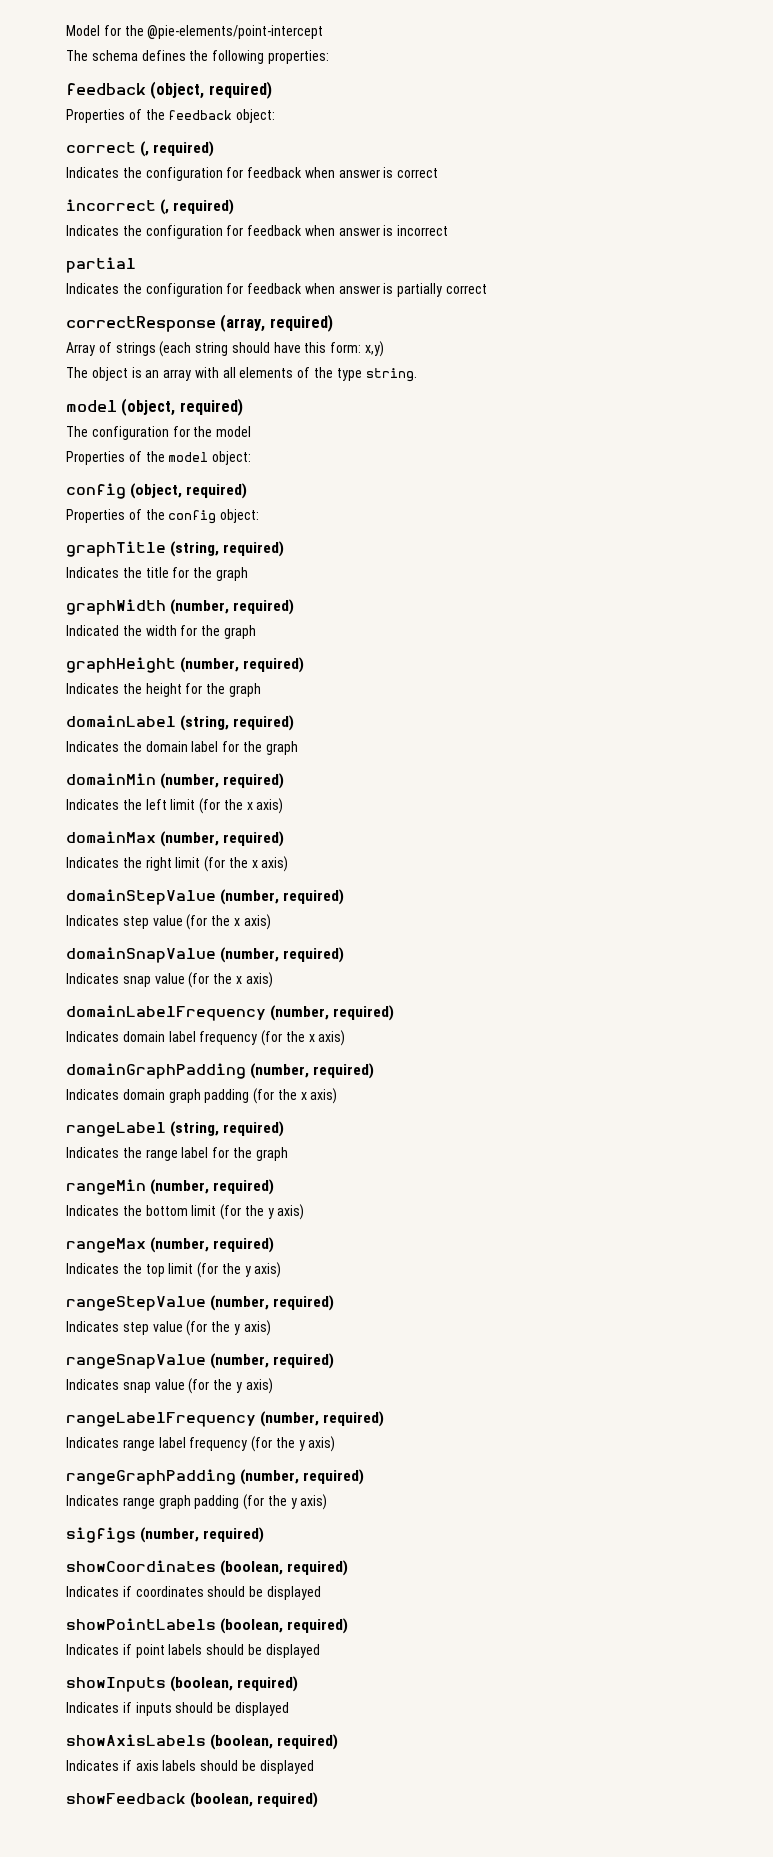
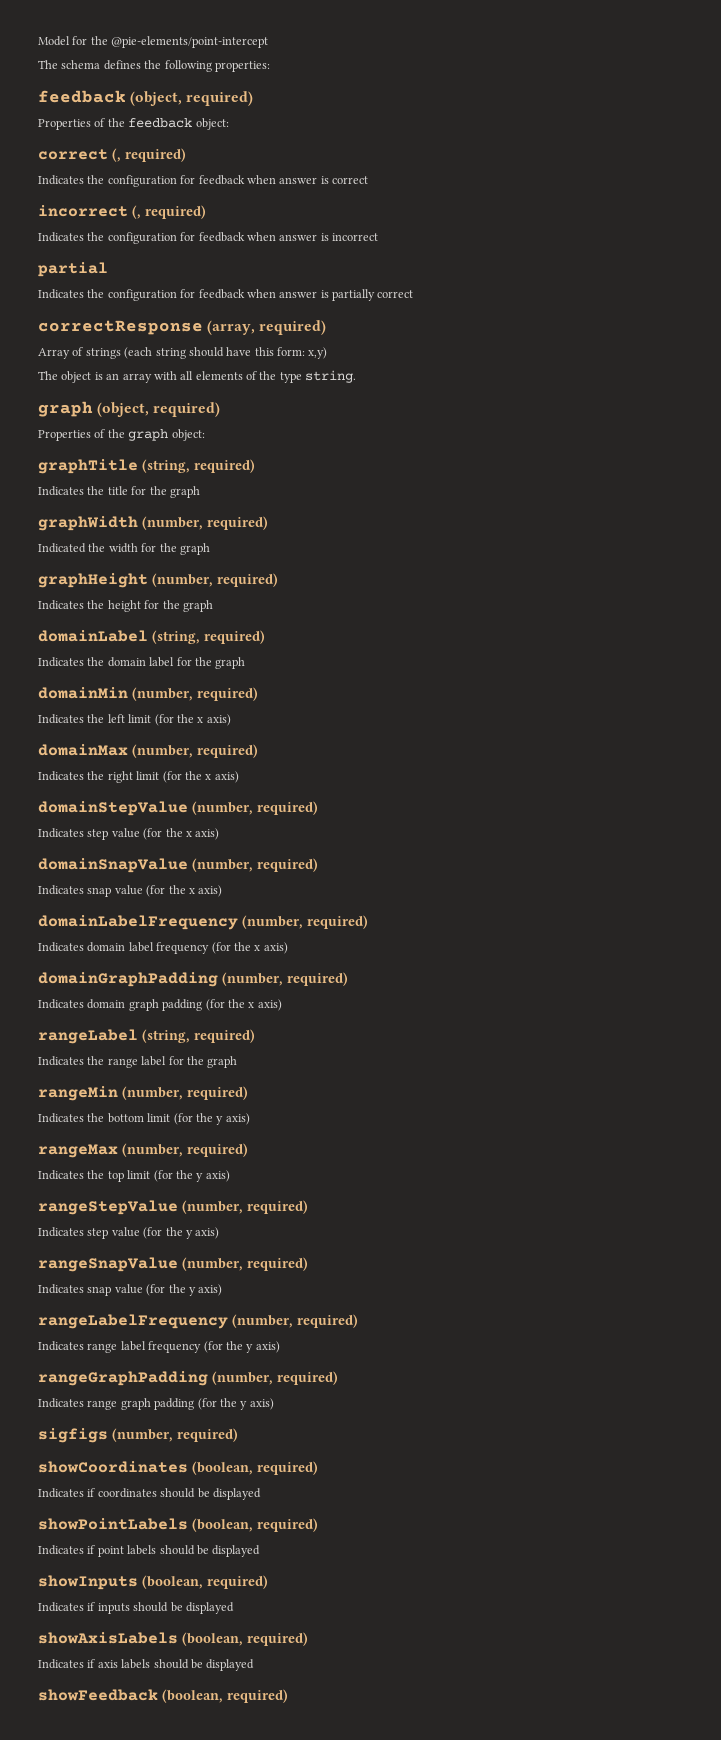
[66,398,243,416] [66,426,252,440] [66,451,252,465] [66,483,248,499] [66,509,217,524] model (object, required) // The configuration for the model // Properties of the model object: // config (object, required) // Properties of the config -> [38,401,221,417] [38,429,169,441] graph (object, required) // Properties of the graph

